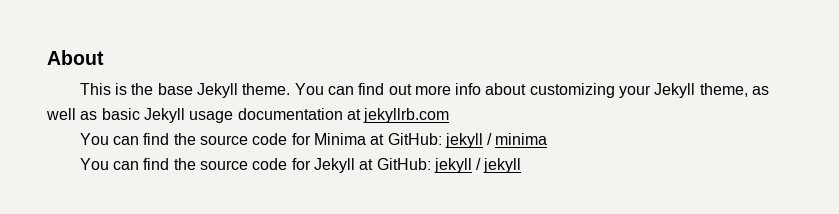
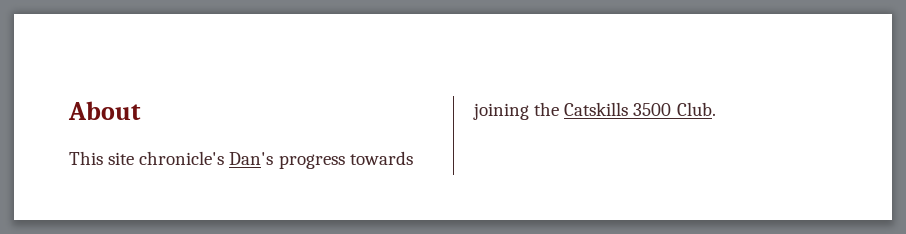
[114,83,770,98] [46,108,450,123] [79,133,548,148] [79,158,522,173] is the base Jekyll theme. You can find out more info about customizing your Jekyll theme, as well as basic Jekyll usage documentation at jekyllrb.com // You can find the source code for Minima at GitHub: jekyll / minima // You can find the source code for Jekyll at GitHub: jekyll / jekyll -> [108,151,413,169] [473,102,716,120] site chronicle's Dan's progress towards joining the Catskills 3500 Club.

